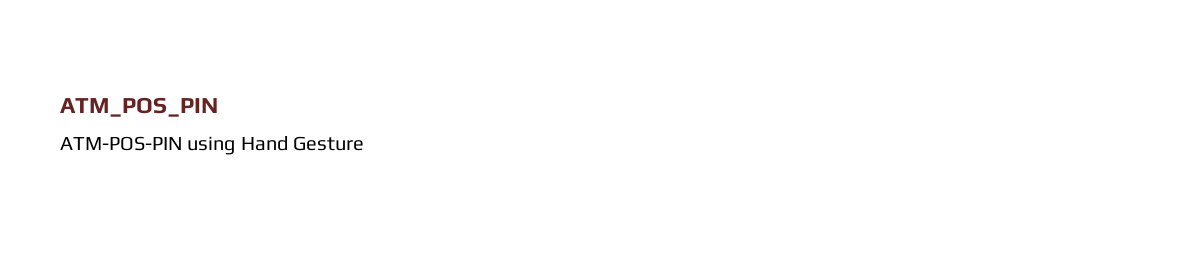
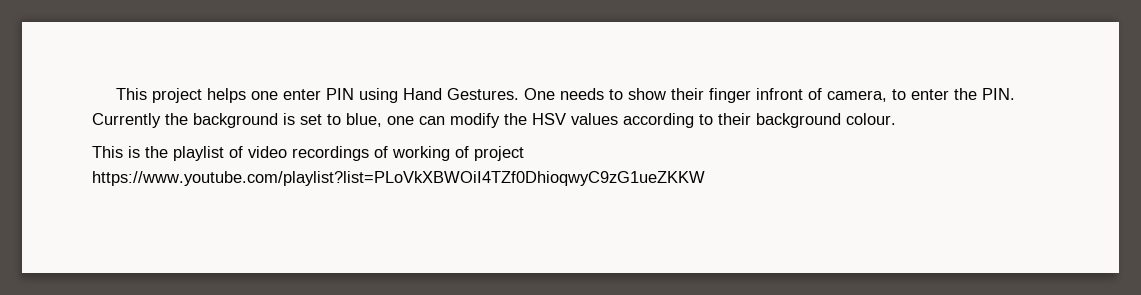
[60,97,218,117] [60,136,365,155] ATM_POS_PIN // ATM-POS-PIN using Hand Gesture -> [115,88,1015,103] [92,113,896,128] [92,146,524,161] [92,171,705,186] This project helps one enter PIN using Hand Gestures. One needs to show their finger infront of camera, to enter the PIN. Currently the background is set to blue, one can modify the HSV values according to their background colour. // This is the playlist of video recordings of working of project https://www.youtube.com/playlist?list=PLoVkXBWOiI4TZf0DhioqwyC9zG1ueZKKW

